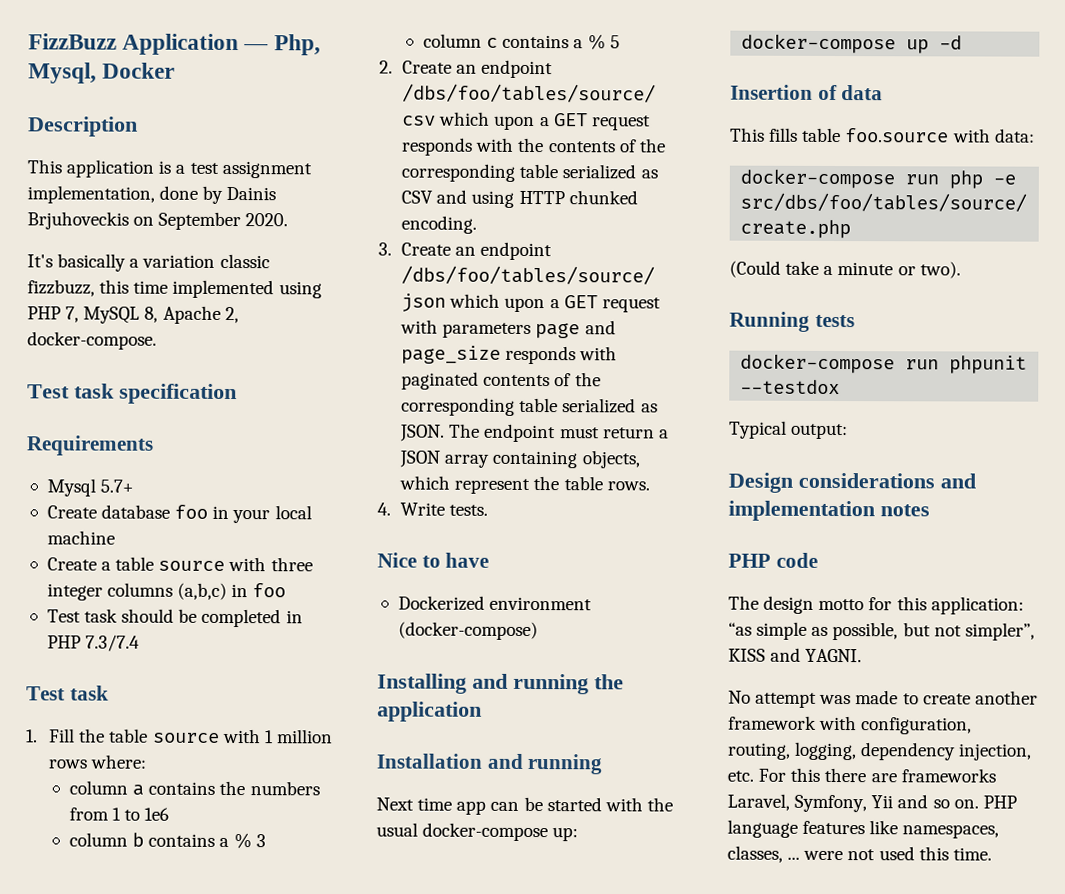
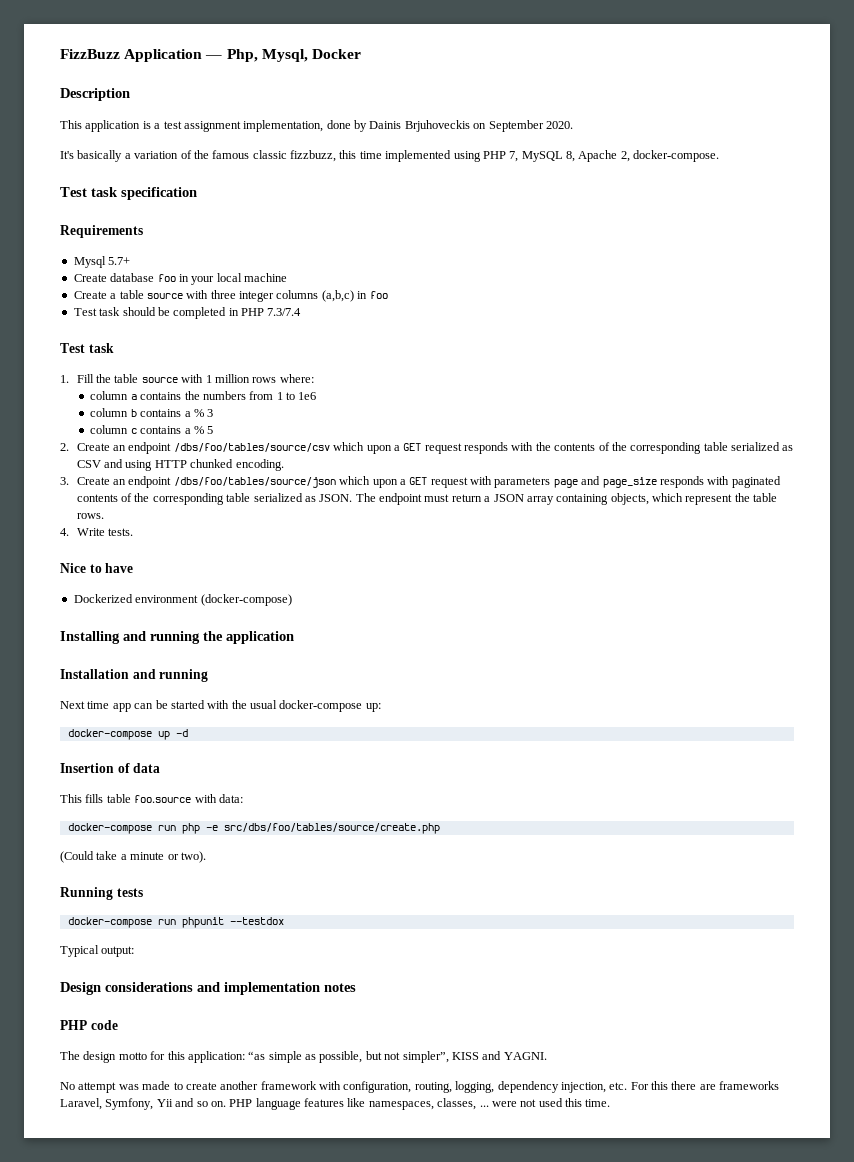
(216, 261) none -> [180,150,250,159] of the famous

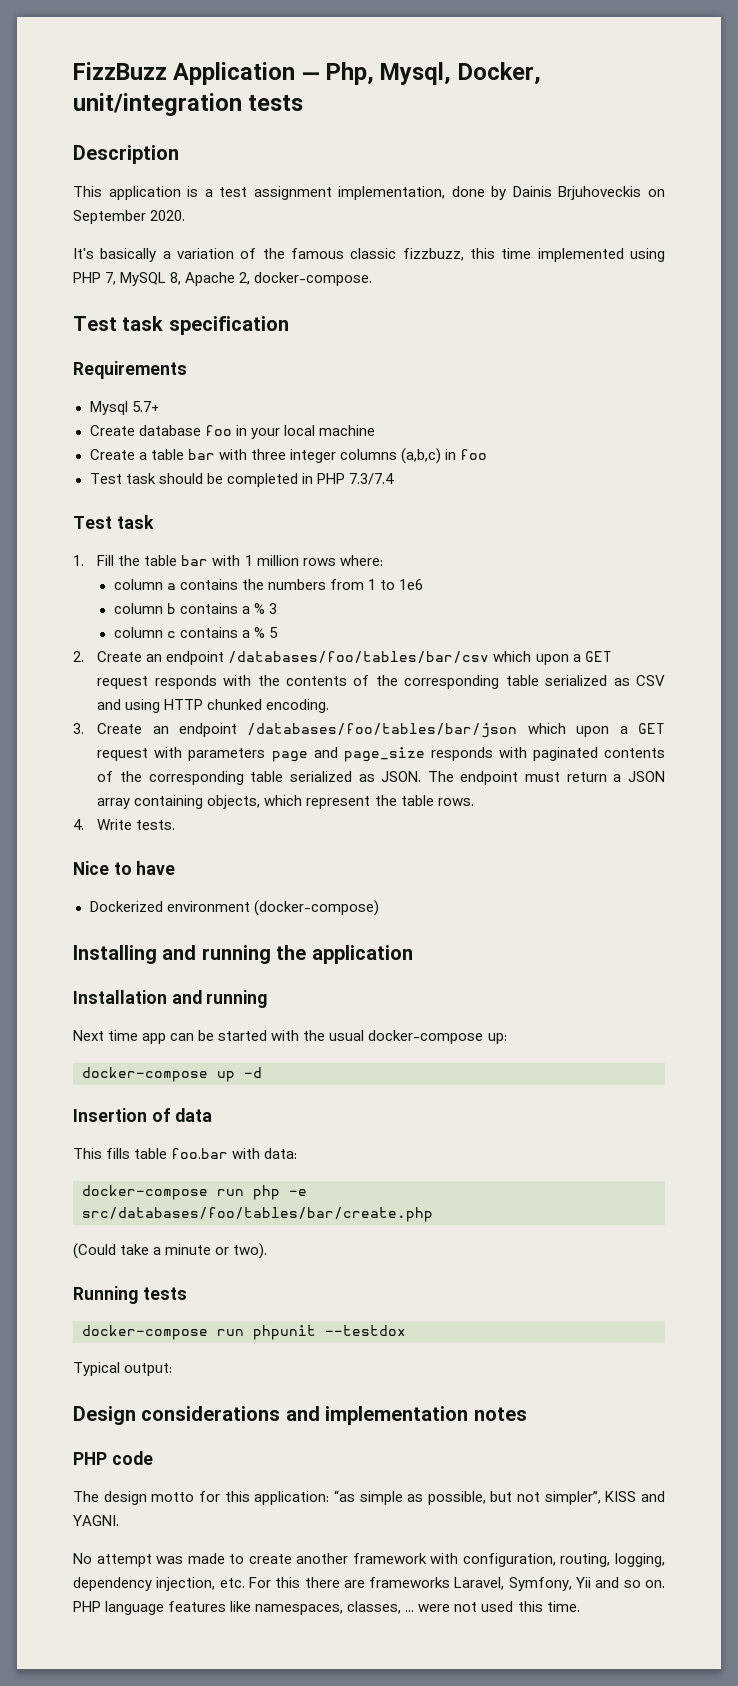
[311,49,361,59] Docker -> [457,62,541,85] [73,93,304,116] Docker, unit/integration tests
[146,293,183,299] source -> [187,449,215,460] bar
[141,377,178,383] source -> [181,555,209,566] bar
[173,443,330,452] /dbs/foo/tables/source/csv -> [228,651,490,663] /databases/foo/tables/bar/csv
[173,477,336,488] /dbs/foo/tables/source/json -> [247,723,518,738] /databases/foo/tables/bar/json
[134,795,192,803] foo.source -> [171,1148,229,1159] foo.bar
[223,823,440,834] src/dbs/foo/tables/source/create.php -> [82,1207,433,1222] src/databases/foo/tables/bar/create.php

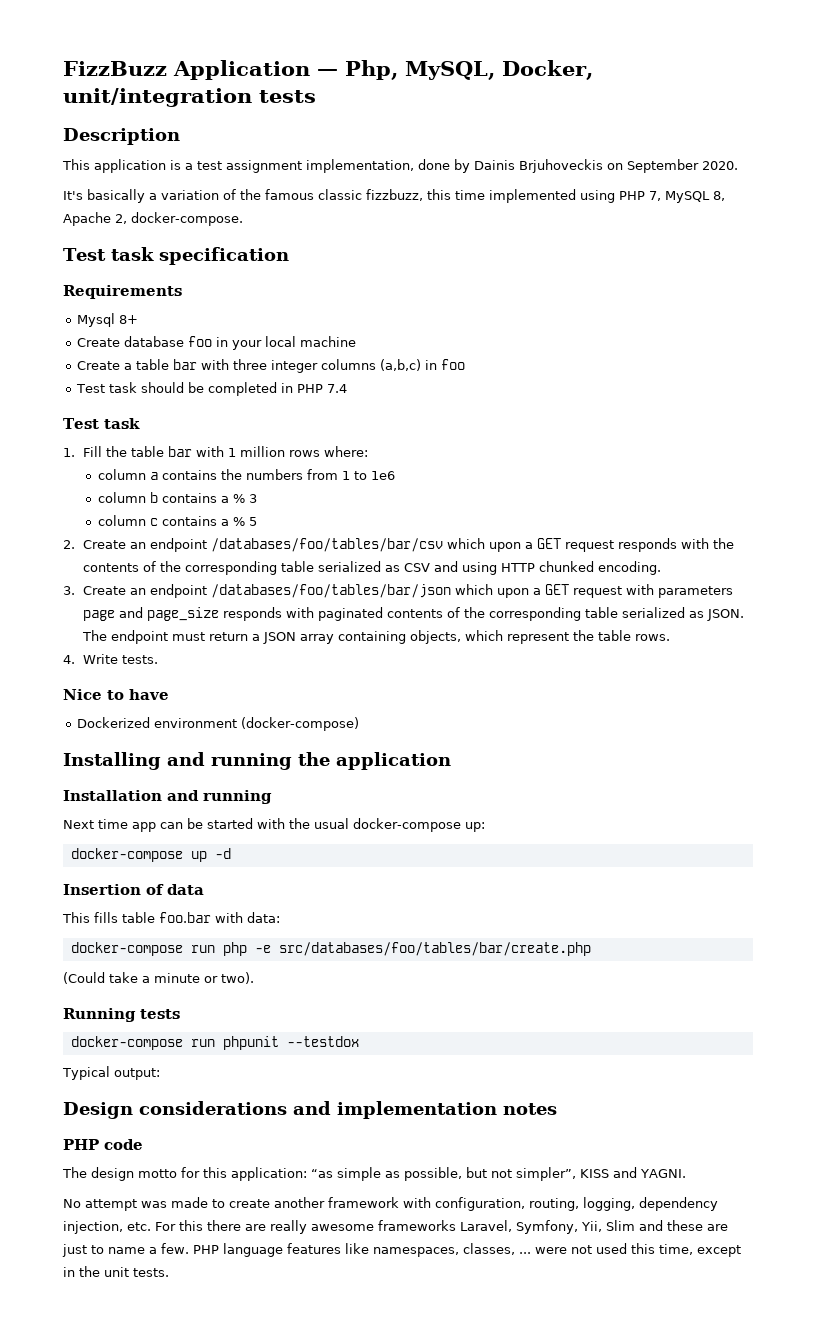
[380,62,452,85] Mysql, -> [405,61,495,80] MySQL,
[131,401,159,412] 5.7+ -> [119,315,139,324] 8+
[348,473,394,485] 7.3/7.4 -> [327,384,348,393] 7.4
(365, 1584) none -> [270,1220,374,1234] really awesome
[576,1577,665,1588] Yii and so on. -> [581,1220,728,1232] [62,1243,189,1257] Yii, Slim and these are just to name a few.
[546,1601,580,1612] time. -> [658,1244,741,1257] [63,1266,169,1277] time, except in the unit tests.

